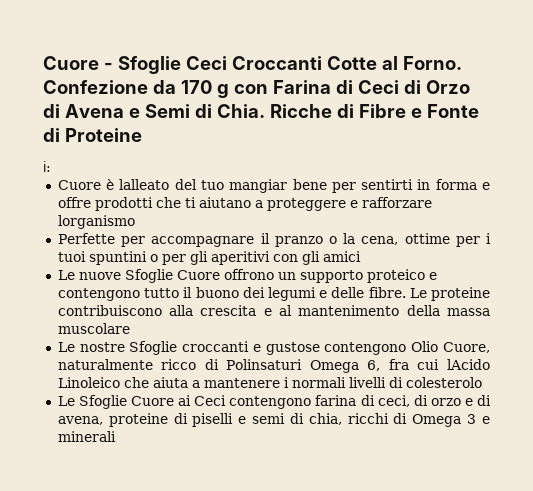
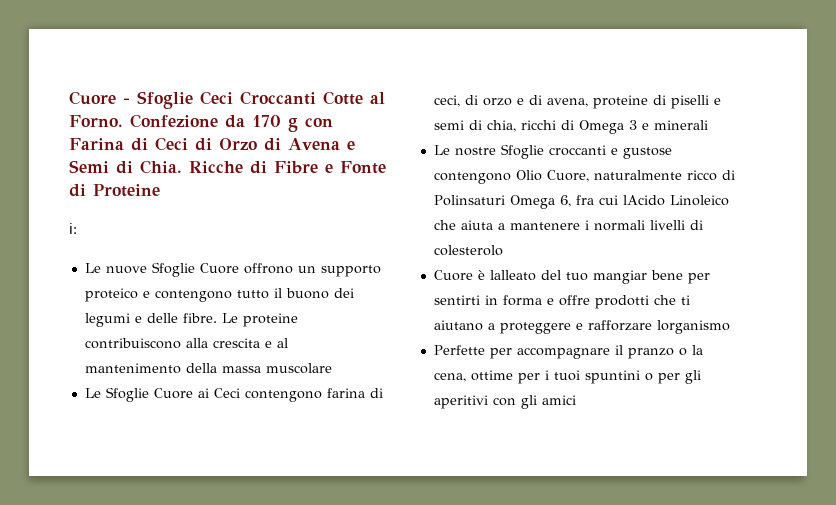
(51, 166) none -> [84,262,381,277] [84,288,354,302] [84,313,298,327] [84,338,288,349] [84,363,332,374] [84,387,383,402] [433,95,721,109] [433,120,708,134] [433,144,672,159] [433,170,735,184] [433,195,729,209] [433,220,703,231] [433,245,503,256] // Le nuove Sfoglie Cuore offrono un supporto proteico e contengono tutto il buono dei legumi e delle fibre. Le proteine contribuiscono alla crescita e al mantenimento della massa muscolare // Le Sfoglie Cuore ai Ceci contengono farina di ceci, di orzo e di avena, proteine di piselli e semi di chia, ricchi di Omega 3 e minerali // Le nostre Sfoglie croccanti e gustose contengono Olio Cuore, naturalmente ricco di Polinsaturi Omega 6, fra cui lAcido Linoleico che aiuta a mantenere i normali livelli di colesterolo
[57,269,437,283] [57,287,490,301] [57,305,490,316] [57,323,130,334] [57,341,491,355] [57,359,491,373] [57,377,482,388] [57,395,491,409] [57,413,490,427] [57,431,116,442] // Le nuove Sfoglie Cuore offrono un supporto proteico e contengono tutto il buono dei legumi e delle fibre. Le proteine contribuiscono alla crescita e al mantenimento della massa muscolare // Le nostre Sfoglie croccanti e gustose contengono Olio Cuore, naturalmente ricco di Polinsaturi Omega 6, fra cui lAcido Linoleico che aiuta a mantenere i normali livelli di colesterolo // Le Sfoglie Cuore ai Ceci contengono farina di ceci, di orzo e di avena, proteine di piselli e semi di chia, ricchi di Omega 3 e minerali -> (576, 400) none

